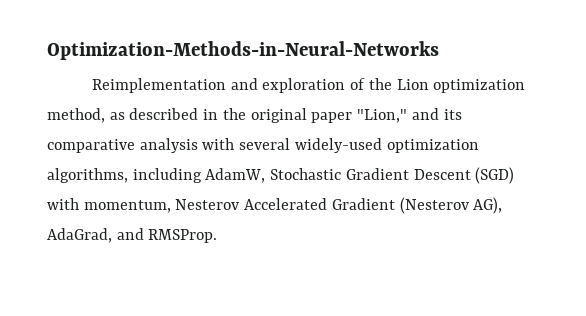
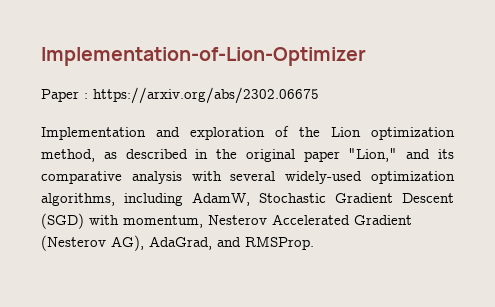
[47,41,439,60] [92,78,227,93] Optimization-Methods-in-Neural-Networks // Reimplementation -> [41,47,366,66] [41,87,319,104] [41,127,146,140] Implementation-of-Lion-Optimizer // Paper : https://arxiv.org/abs/2302.06675 // Implementation

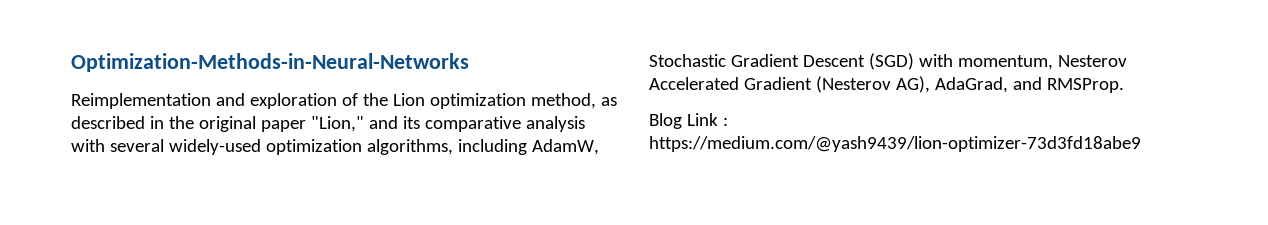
[41,47,366,66] [41,87,319,104] [41,127,146,140] Implementation-of-Lion-Optimizer // Paper : https://arxiv.org/abs/2302.06675 // Implementation -> [71,53,469,72] [71,93,211,109] Optimization-Methods-in-Neural-Networks // Reimplementation
(314, 243) none -> [649,113,728,129] [649,136,1141,152] // Blog Link : https://medium.com/@yash9439/lion-optimizer-73d3fd18abe9

